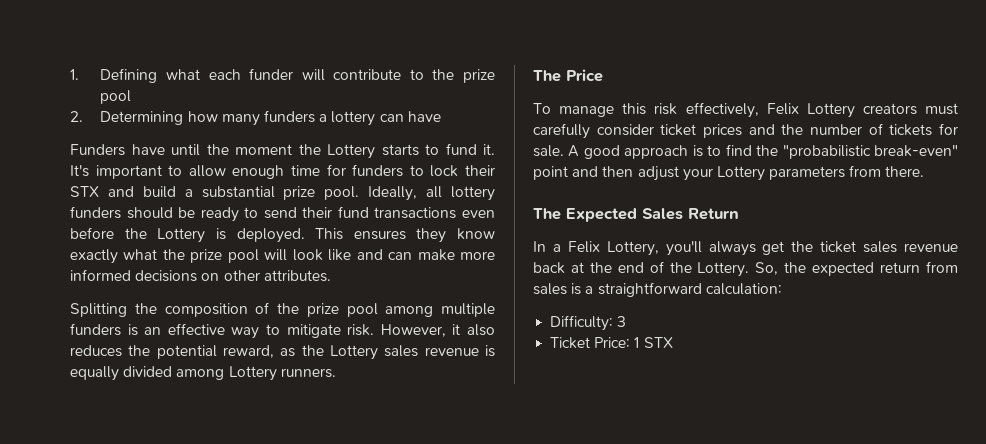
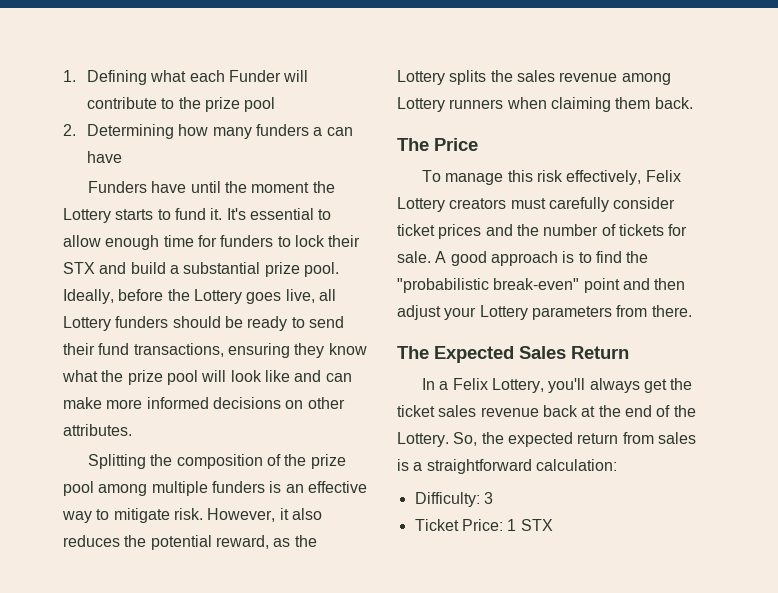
[249,68,294,80] funder -> [228,70,281,82] Funder
[331,111,376,126] lottery -> (323, 131) none
[95,165,162,179] important -> [249,208,314,220] essential
[426,186,496,201] all lottery -> [118,289,336,304] [63,316,111,331] before the Lottery goes live, all Lottery
[374,207,495,219] [70,227,406,243] transactions even before the Lottery is deployed. This ensures -> [133,343,290,358] transactions, ensuring
[70,249,118,264] exactly -> (367, 349) none
[384,345,495,357] [70,366,336,381] sales revenue is equally divided among Lottery runners. -> [449,70,671,85] [397,97,693,112] splits the sales revenue among Lottery runners when claiming them back.

